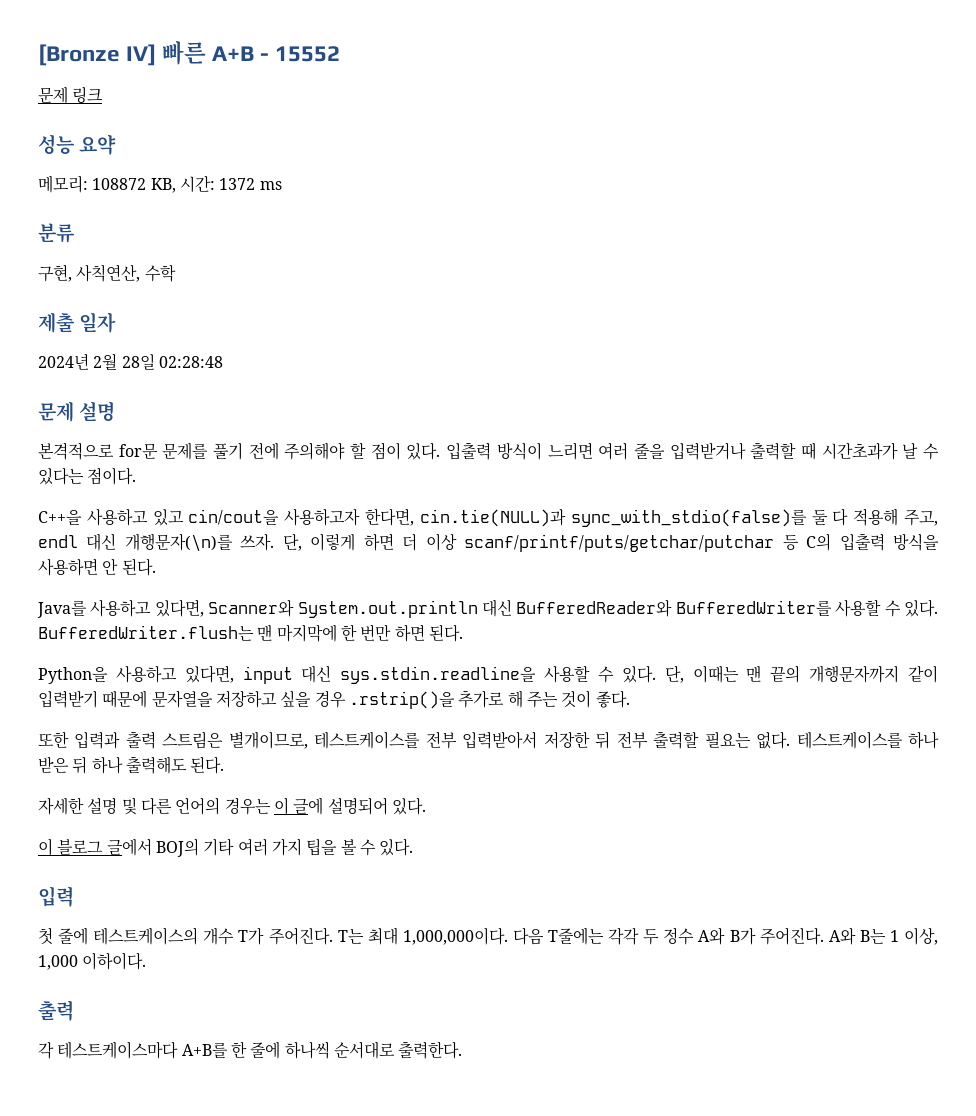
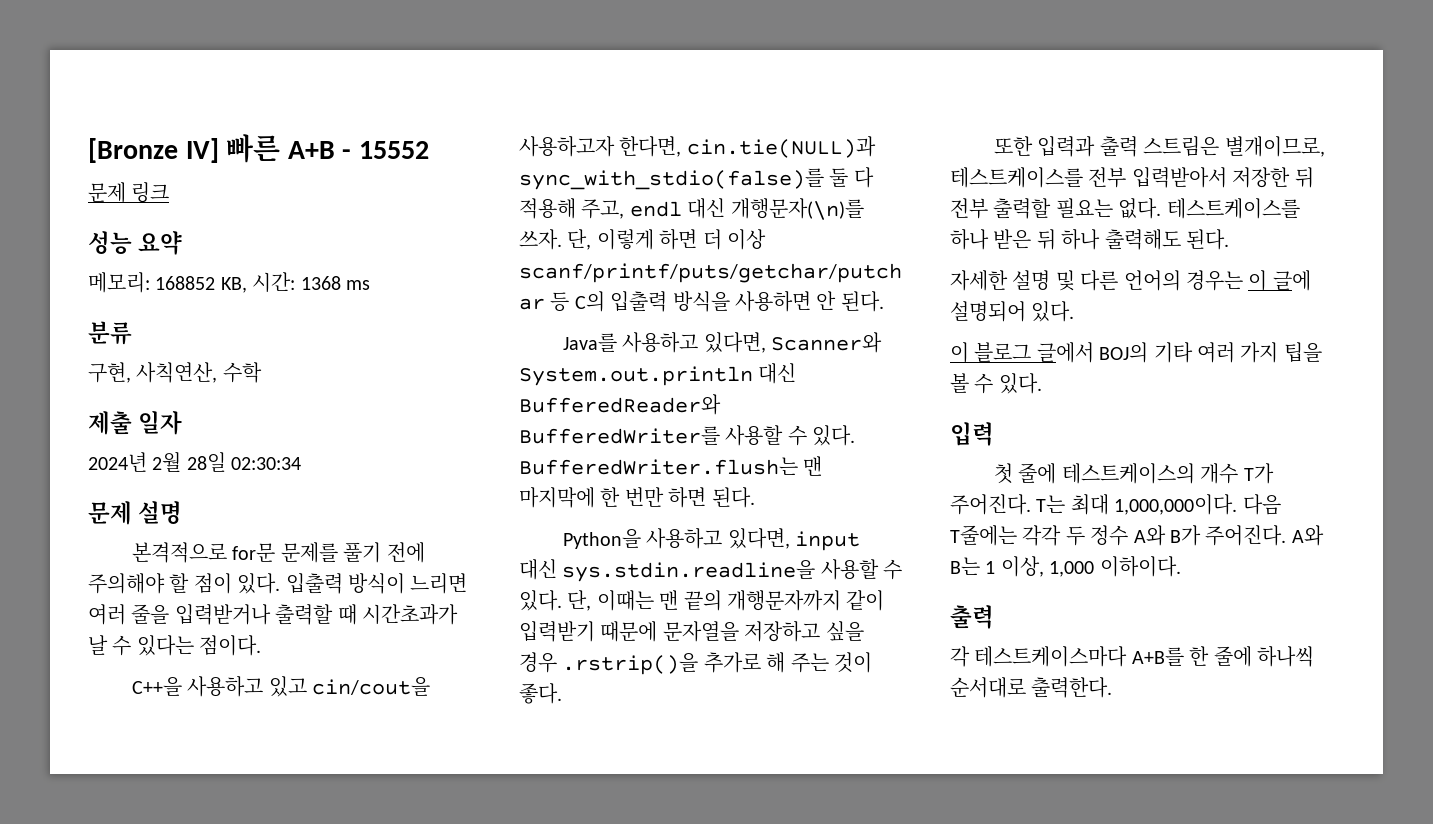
[92,178,147,190] 108872 -> [155,276,216,290] 168852
[219,178,256,190] 1372 -> [300,276,341,290] 1368
[158,356,223,368] 02:28:48 -> [231,457,302,470] 02:30:34

